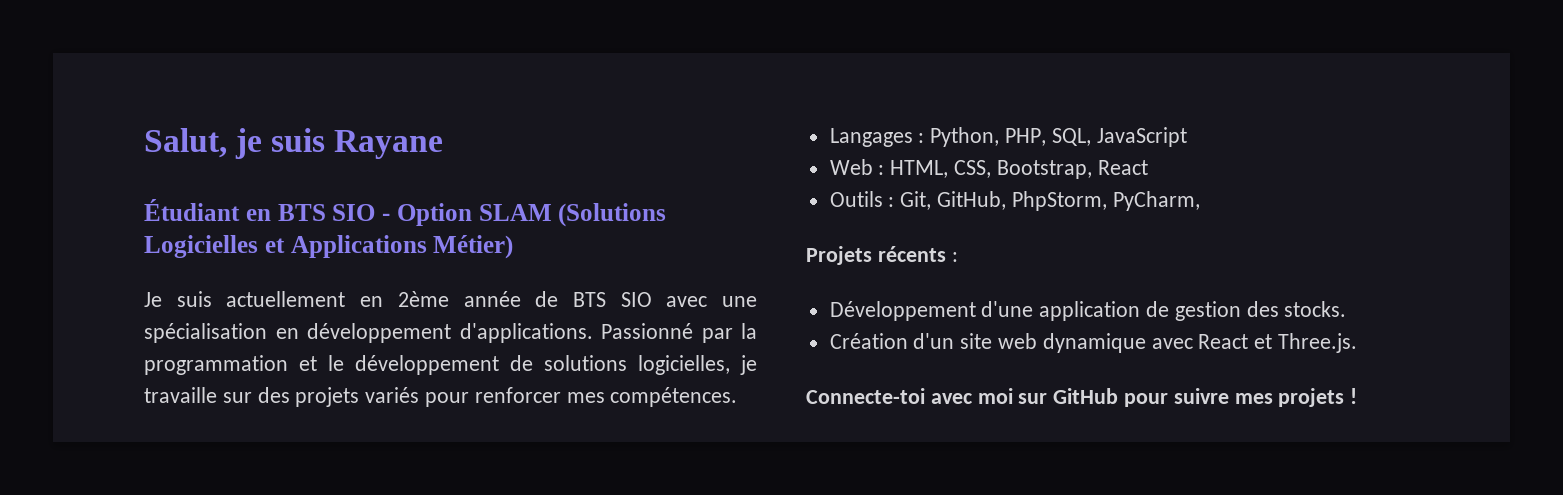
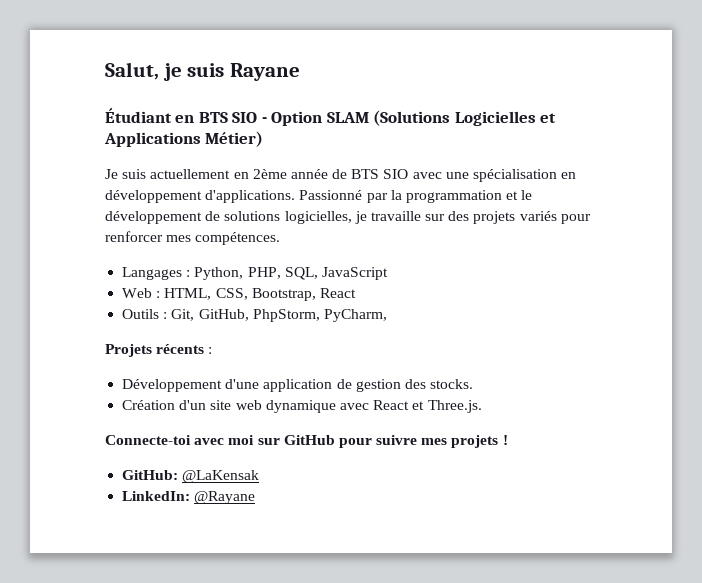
(1358, 396) none -> [122,470,260,483] [122,491,256,504] // GitHub: @LaKensak // LinkedIn: @Rayane

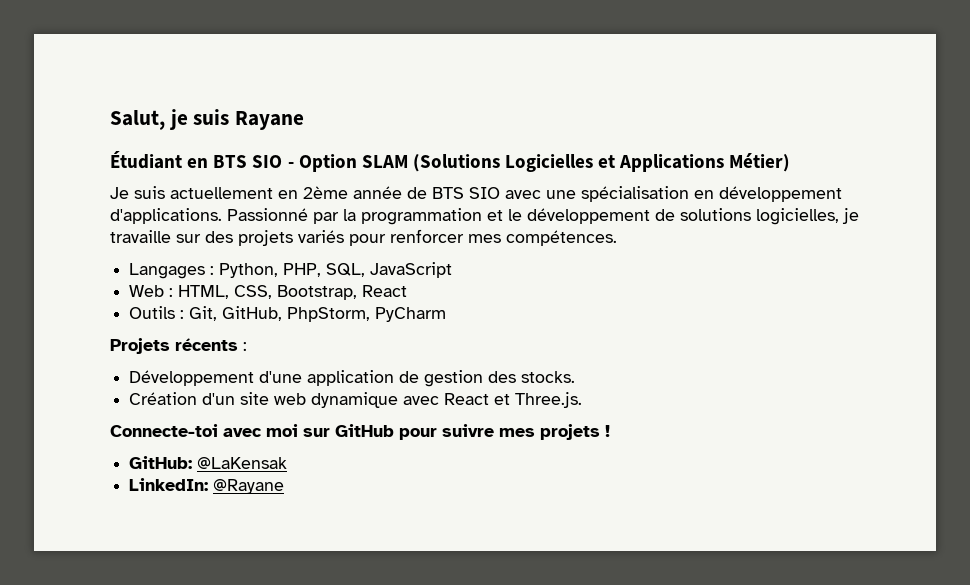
[323,309,387,322] PyCharm, -> [375,307,447,322] PyCharm

